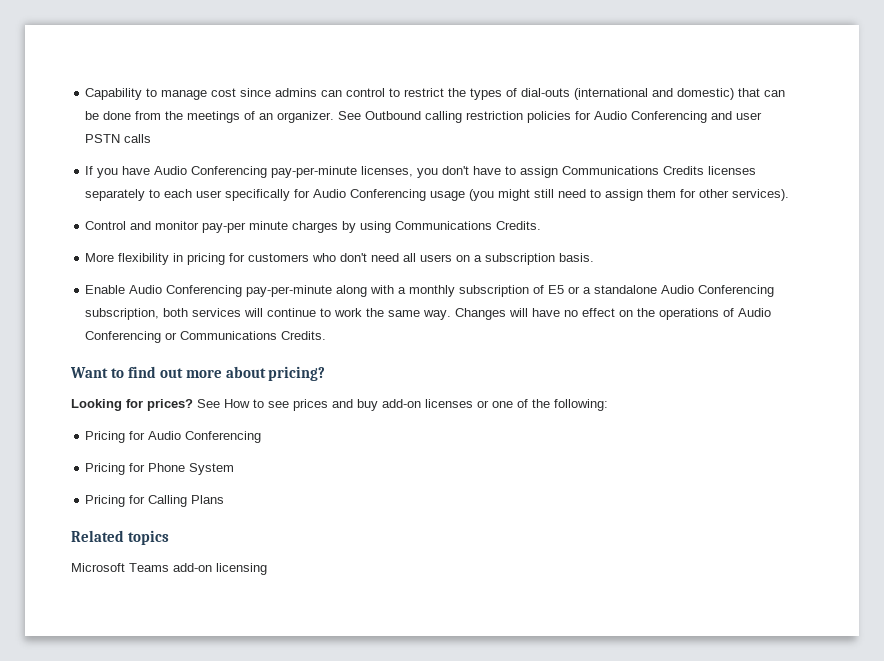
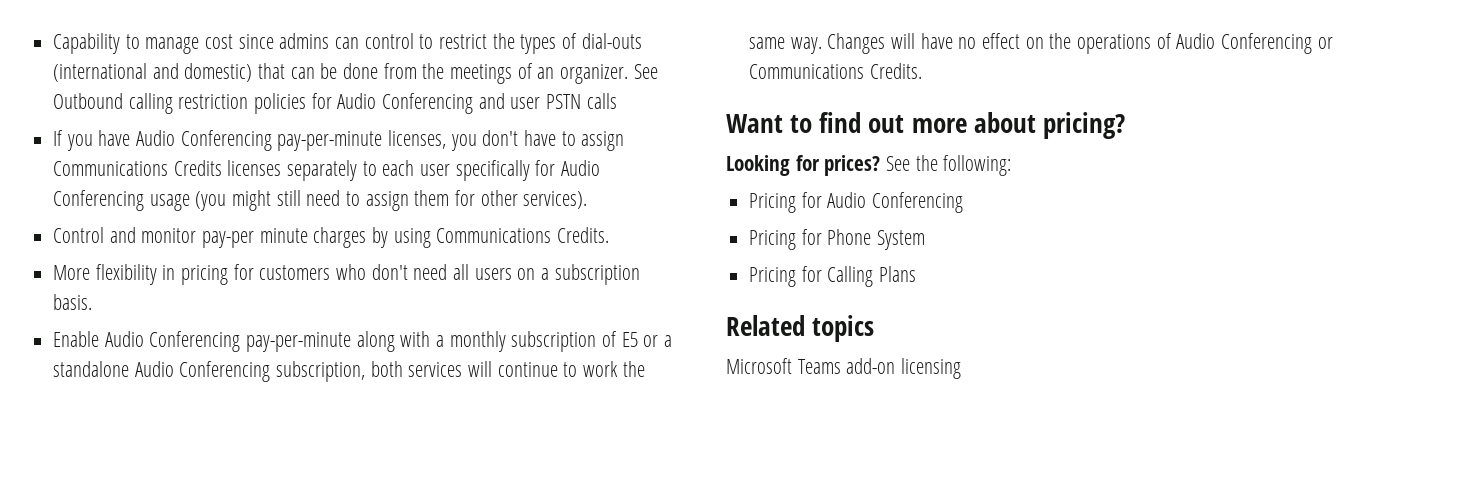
[224,399,528,411] How to see prices and buy add-on licenses or one of -> (911, 163) none

